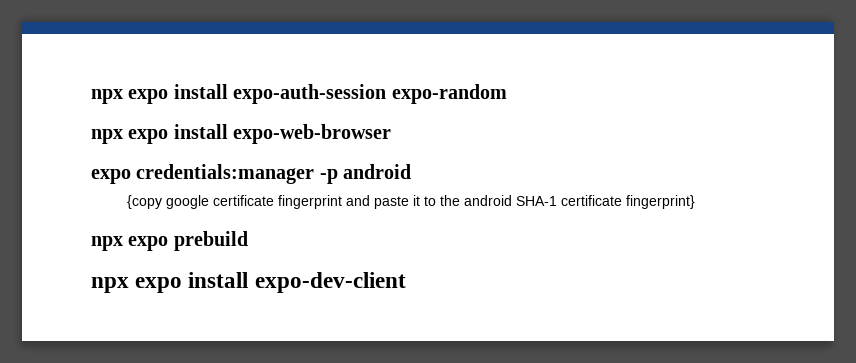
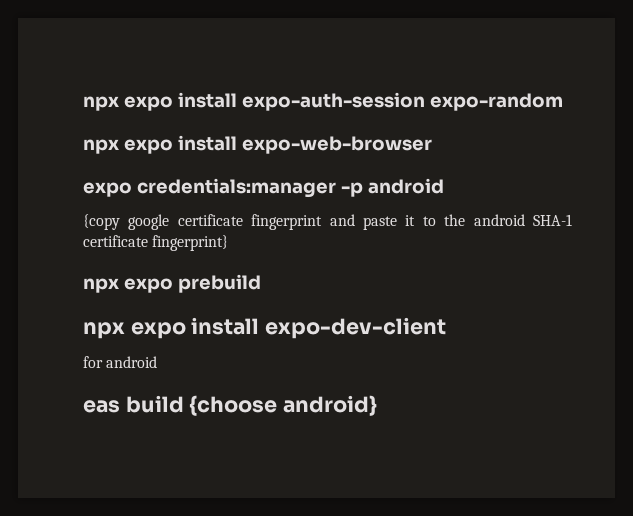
(406, 282) none -> [83,356,158,368] [83,395,378,416] // for android // eas build {choose android}

